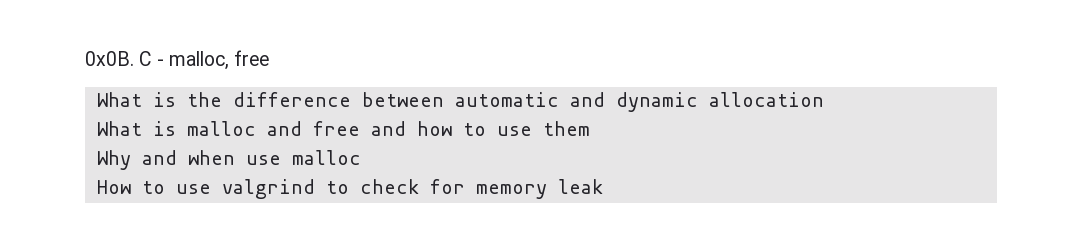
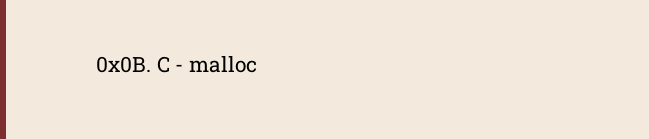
[168,50,270,70] [96,92,824,112] [96,121,590,136] [96,150,361,170] [96,179,603,199] malloc, free // What is the difference between automatic and dynamic allocation // What is malloc and free and how to use them // Why and when use malloc // How to use valgrind to check for memory leak -> [189,56,258,73] malloc

